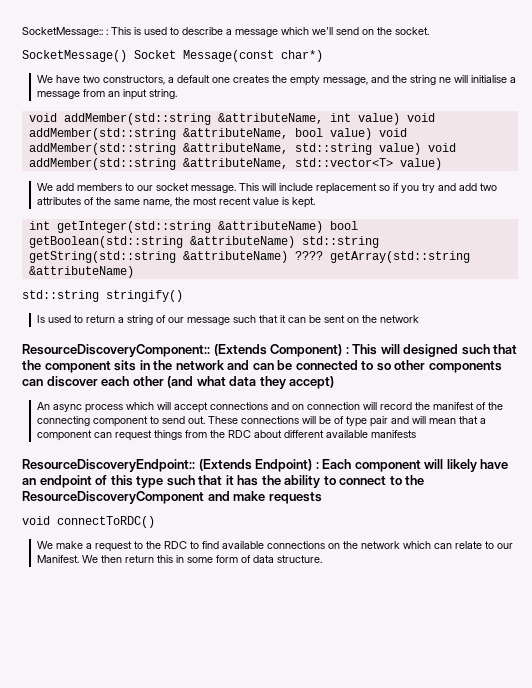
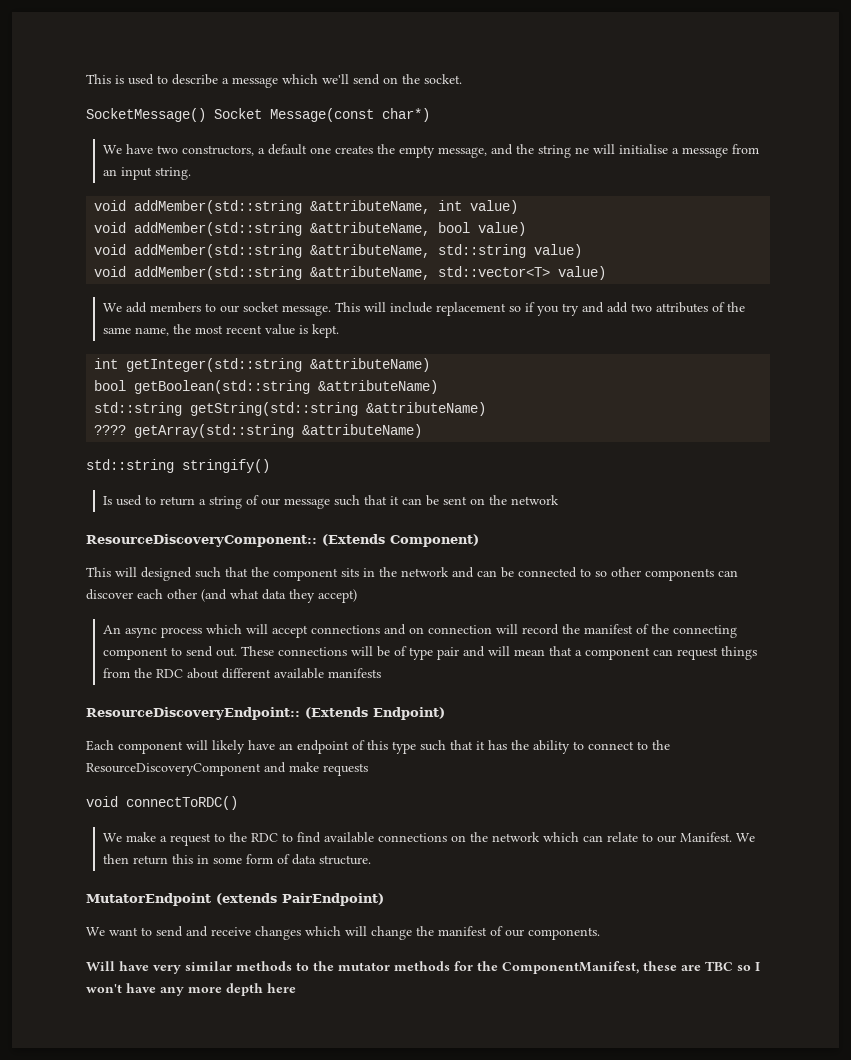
[22,27,108,37] SocketMessage:: : -> (86, 79) none
(400, 119) none -> (519, 207) //
(372, 134) none -> (527, 229) //
(421, 149) none -> (583, 251) //
(323, 227) none -> (431, 365) //
(295, 242) none -> (439, 387) //
(288, 257) none -> (487, 409) //
[345,347,349,354] : -> (479, 540) //
[315,462,319,469] : -> (445, 713) //
(322, 559) none -> [86,893,384,906] [86,926,600,940] [86,961,760,974] [86,983,296,996] // MutatorEndpoint (extends PairEndpoint) // We want to send and receive changes which will change the manifest of our components. // Will have very similar methods to the mutator methods for the ComponentManifest, these are TBC so I won't have any more depth here

